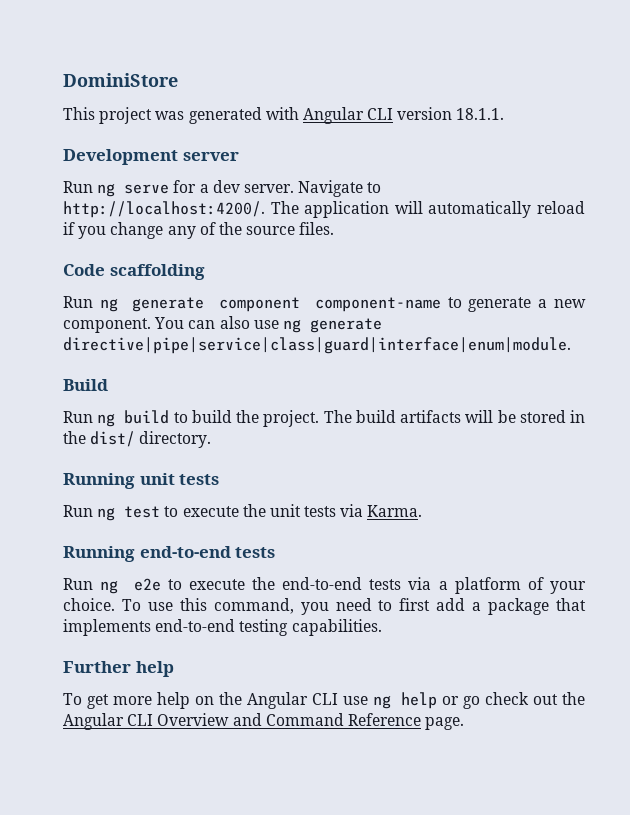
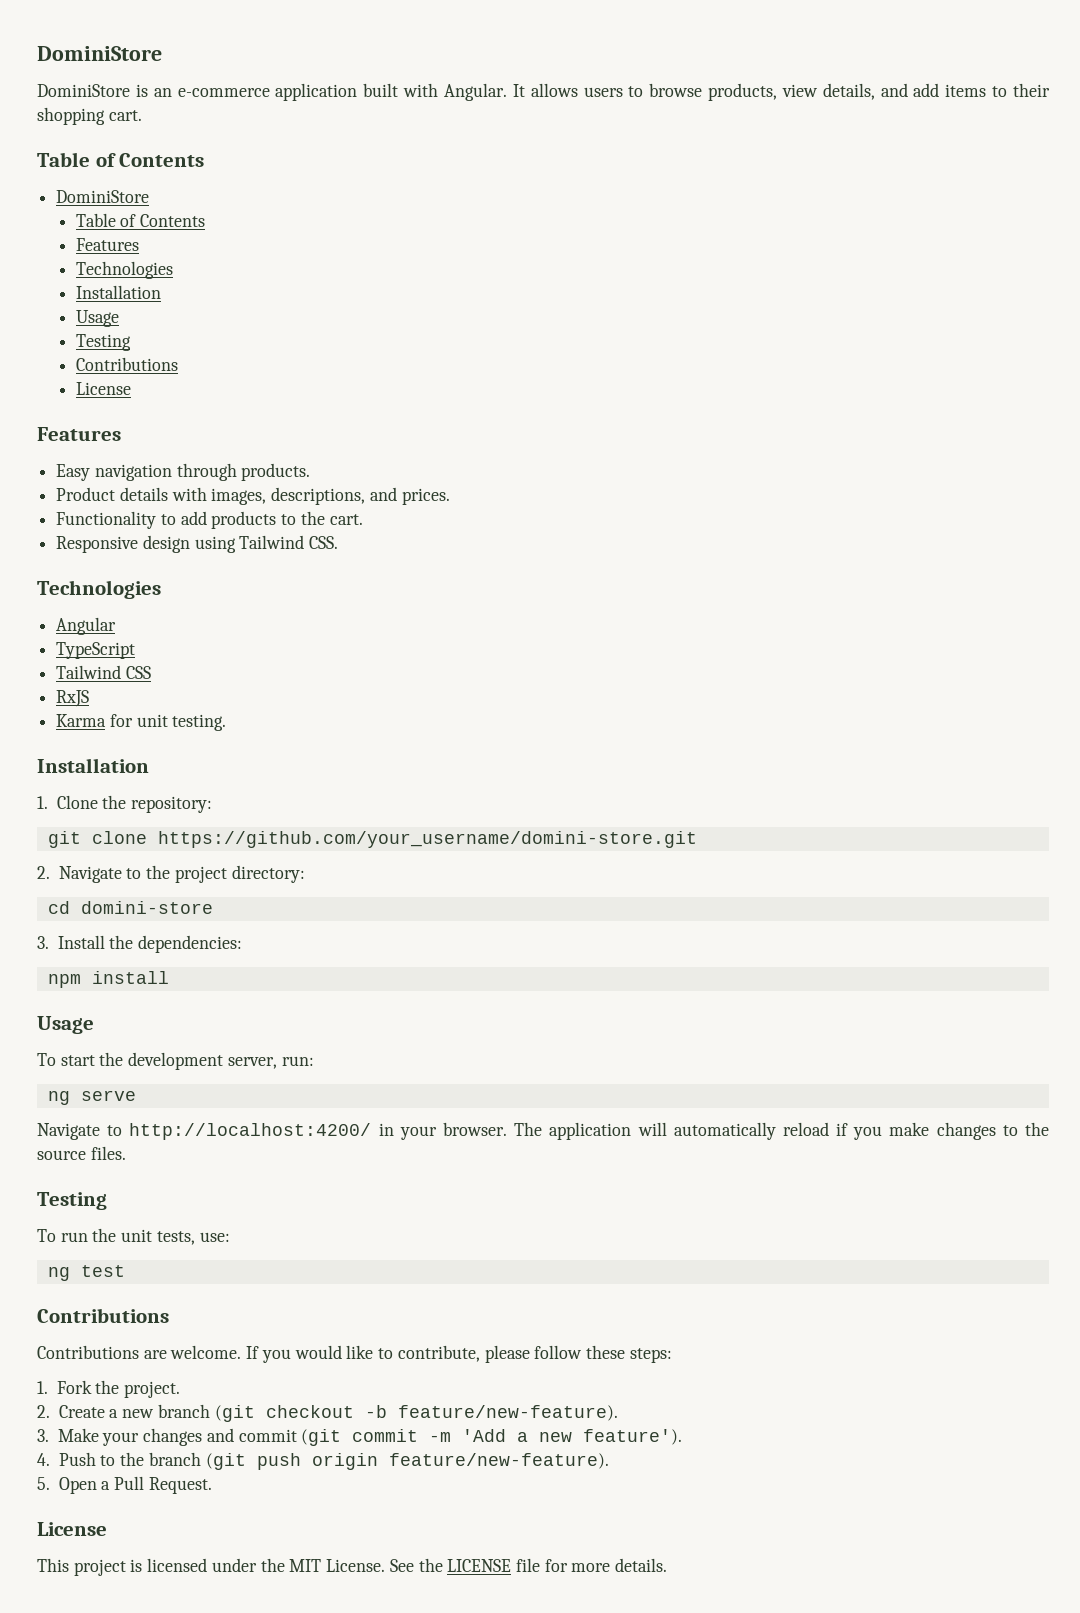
[63,73,178,87] [63,107,505,124] [63,149,239,165] [63,180,382,197] [63,201,265,218] DominiStore // This project was generated with Angular CLI version 18.1.1. // Development server // Run ng serve for a dev server. Navigate to http://localhost:4200/. -> [37,46,162,61] [37,83,1051,101] [37,107,142,125] [37,152,205,167] [56,190,150,203] [75,213,206,227] [75,238,139,251] [75,261,173,279] [75,285,161,299] [75,310,119,327] [75,334,131,351] [75,357,178,371] [75,382,131,395] [37,427,121,441] [56,463,311,481] [56,487,450,505] [56,511,363,529] [56,535,339,553] [37,580,161,599] [56,617,117,635] [56,642,136,659] [56,665,151,679] [56,690,90,707] [56,714,227,731] [37,758,149,773] [37,795,213,813] [47,831,697,848] [37,865,305,883] [47,901,213,914] [37,935,243,953] [47,971,169,988] [37,1016,94,1034] [37,1052,314,1070] [47,1090,136,1105] [37,1122,507,1140] DominiStore // DominiStore is an e-commerce application built with Angular. It allows users to browse products, view details, and add items to their shopping cart. // Table of Contents // DominiStore // Table of Contents // Features // Technologies // Installation // Usage // Testing // Contributions // License // Features // Easy navigation through products. // Product details with images, descriptions, and prices. // Functionality to add products to the cart. // Responsive design using Tailwind CSS. // Technologies // Angular // TypeScript // Tailwind CSS // RxJS // Karma for unit testing. // Installation // 1. Clone the repository: // git clone https://github.com/your_username/domini-store.git // 2. Navigate to the project directory: // cd domini-store // 3. Install the dependencies: // npm install // Usage // To start the development server, run: // ng serve // Navigate to http://localhost:4200/ in your browser.
[110,222,216,239] change any of -> [889,1122,1018,1140] make changes to
[63,264,205,280] [63,296,586,312] [63,316,382,333] [63,337,571,354] [63,379,108,391] [63,410,585,427] [63,431,212,448] [63,473,220,489] [63,504,423,521] [63,546,276,562] [63,577,586,594] [63,598,586,615] [63,619,382,636] [63,661,174,677] [63,692,585,709] [63,713,465,730] Code scaffolding // Run ng generate component component-name to generate a new component. You can also use ng generate directive|pipe|service|class|guard|interface|enum|module. // Build // Run ng build to build the project. The build artifacts will be stored in the dist/ directory. // Running unit tests // Run ng test to execute the unit tests via Karma. // Running end-to-end tests // Run ng e2e to execute the end-to-end tests via a platform of your choice. To use this command, you need to first add a package that implements end-to-end testing capabilities. // Further help // To get more help on the Angular CLI use ng help or go check out the Angular CLI Overview and Command Reference page. -> [37,1192,107,1210] [37,1228,230,1245] [47,1265,125,1281] [37,1308,169,1323] [37,1345,672,1363] [37,1380,181,1398] [37,1404,618,1422] [37,1428,683,1446] [37,1452,609,1470] [37,1476,212,1494] [37,1522,107,1536] [37,1558,668,1576] Testing // To run the unit tests, use: // ng test // Contributions // Contributions are welcome. If you would like to contribute, please follow these steps: // 1. Fork the project. // 2. Create a new branch (git checkout -b feature/new-feature). // 3. Make your changes and commit (git commit -m 'Add a new feature'). // 4. Push to the branch (git push origin feature/new-feature). // 5. Open a Pull Request. // License // This project is licensed under the MIT License. See the LICENSE file for more details.

